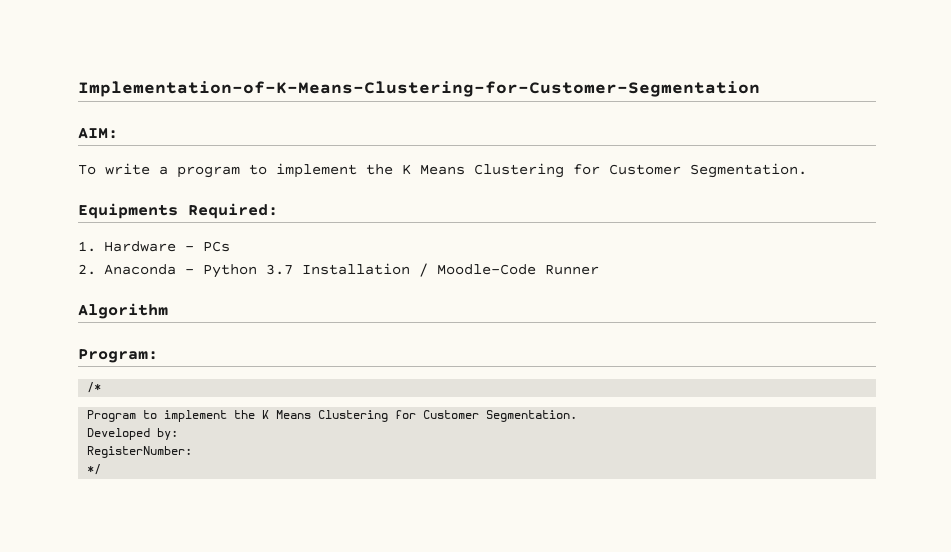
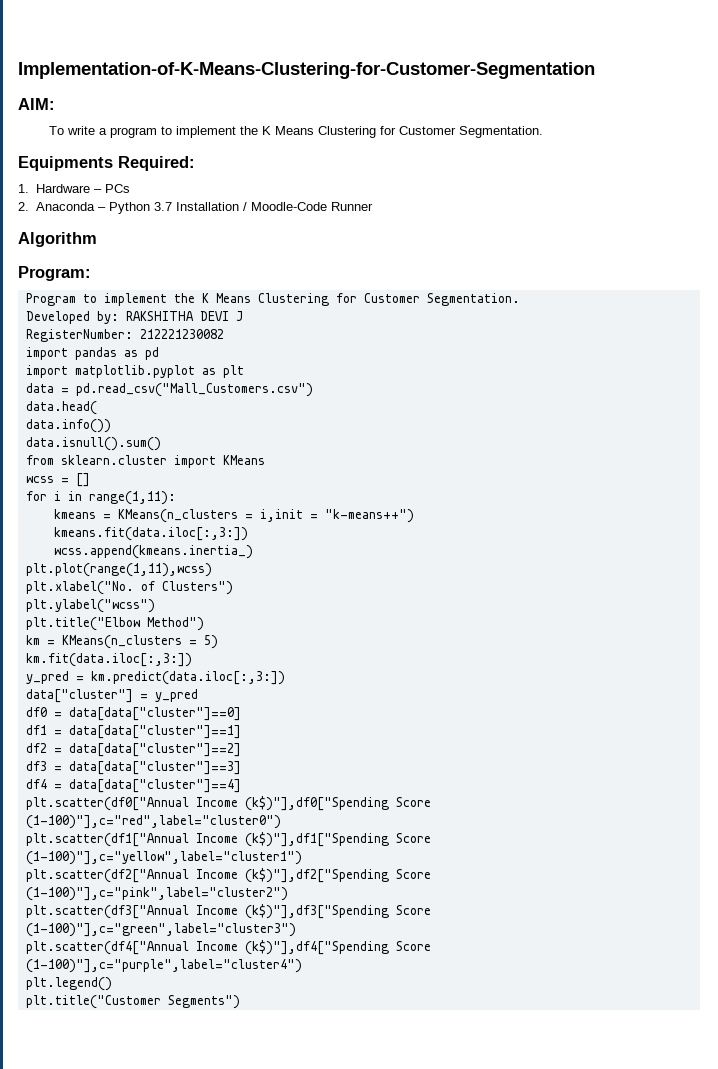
[87,382,102,393] // /* -> (91, 273) none
[87,446,193,458] [87,464,102,475] // RegisterNumber: // */ -> [125,311,243,321] [25,329,224,342] [25,347,159,360] [25,365,244,378] [25,383,313,397] [25,401,97,415] [25,419,111,433] [25,437,161,451] [25,455,265,468] [25,473,90,487] [25,491,176,505] [53,509,414,523] [53,527,248,541] [53,545,253,559] [25,563,212,577] [25,581,233,595] [25,599,155,613] [25,617,204,631] [25,635,218,649] [25,653,192,667] [25,671,285,685] [25,689,198,703] [25,707,241,721] [25,725,241,739] [25,743,241,757] [25,761,241,775] [25,779,241,793] [25,796,431,811] [25,815,281,829] [25,832,431,847] [25,851,302,865] [25,868,431,883] [25,887,288,901] [25,904,431,919] [25,923,296,937] [25,940,431,955] [25,959,302,973] [25,977,112,991] [25,995,240,1009] RAKSHITHA DEVI J // RegisterNumber: 212221230082 // import pandas as pd // import matplotlib.pyplot as plt // data = pd.read_csv("Mall_Customers.csv") // data.head( // data.info()) // data.isnull().sum() // from sklearn.cluster import KMeans // wcss = [] // for i in range(1,11): // kmeans = KMeans(n_clusters = i,init = "k-means++") // kmeans.fit(data.iloc[:,3:]) // wcss.append(kmeans.inertia_) // plt.plot(range(1,11),wcss) // plt.xlabel("No. of Clusters") // plt.ylabel("wcss") // plt.title("Elbow Method") // km = KMeans(n_clusters = 5) // km.fit(data.iloc[:,3:]) // y_pred = km.predict(data.iloc[:,3:]) // data["cluster"] = y_pred // df0 = data[data["cluster"]==0] // df1 = data[data["cluster"]==1] // df2 = data[data["cluster"]==2] // df3 = data[data["cluster"]==3] // df4 = data[data["cluster"]==4] // plt.scatter(df0["Annual Income (k$)"],df0["Spending Score (1-100)"],c="red",label="cluster0") // plt.scatter(df1["Annual Income (k$)"],df1["Spending Score (1-100)"],c="yellow",label="cluster1") // plt.scatter(df2["Annual Income (k$)"],df2["Spending Score (1-100)"],c="pink",label="cluster2") // plt.scatter(df3["Annual Income (k$)"],df3["Spending Score (1-100)"],c="green",label="cluster3") // plt.scatter(df4["Annual Income (k$)"],df4["Spending Score (1-100)"],c="purple",label="cluster4") // plt.legend() // plt.title("Customer Segments")

